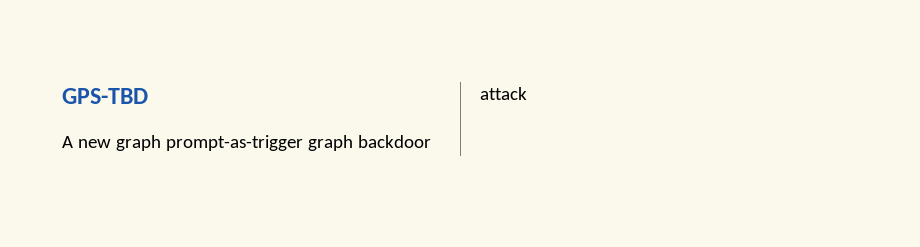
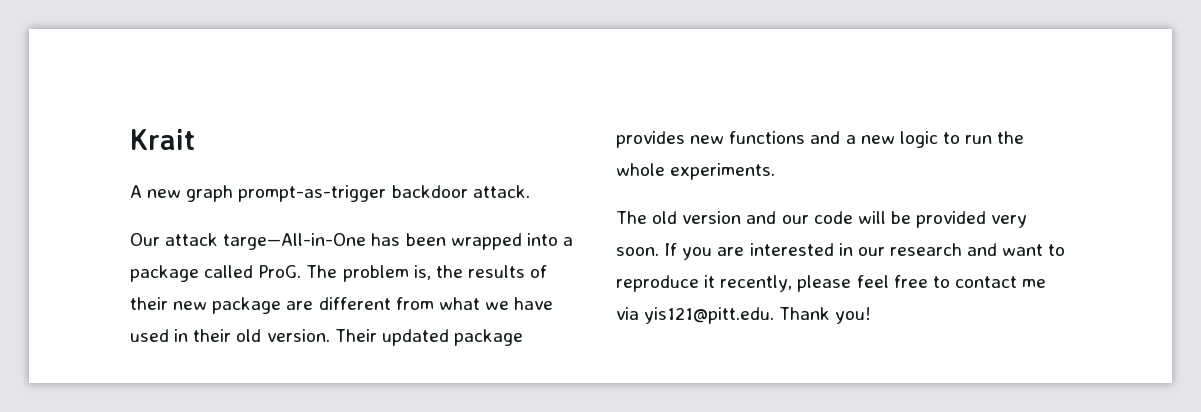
[62,88,148,104] GPS-TBD -> [130,129,195,150] Krait
[307,135,431,151] [480,87,527,100] graph backdoor attack -> [391,185,530,198] [130,233,573,250] [130,265,548,282] [130,297,554,314] [130,329,523,346] [616,131,1025,148] [616,163,776,180] [616,211,1028,228] [616,243,1066,260] [616,275,1047,292] [616,307,872,324] backdoor attack. // Our attack targe—All-in-One has been wrapped into a package called ProG. The problem is, the results of their new package are different from what we have used in their old version. Their updated package provides new functions and a new logic to run the whole experiments. // The old version and our code will be provided very soon. If you are interested in our research and want to reproduce it recently, please feel free to contact me via yis121@pitt.edu. Thank you!

